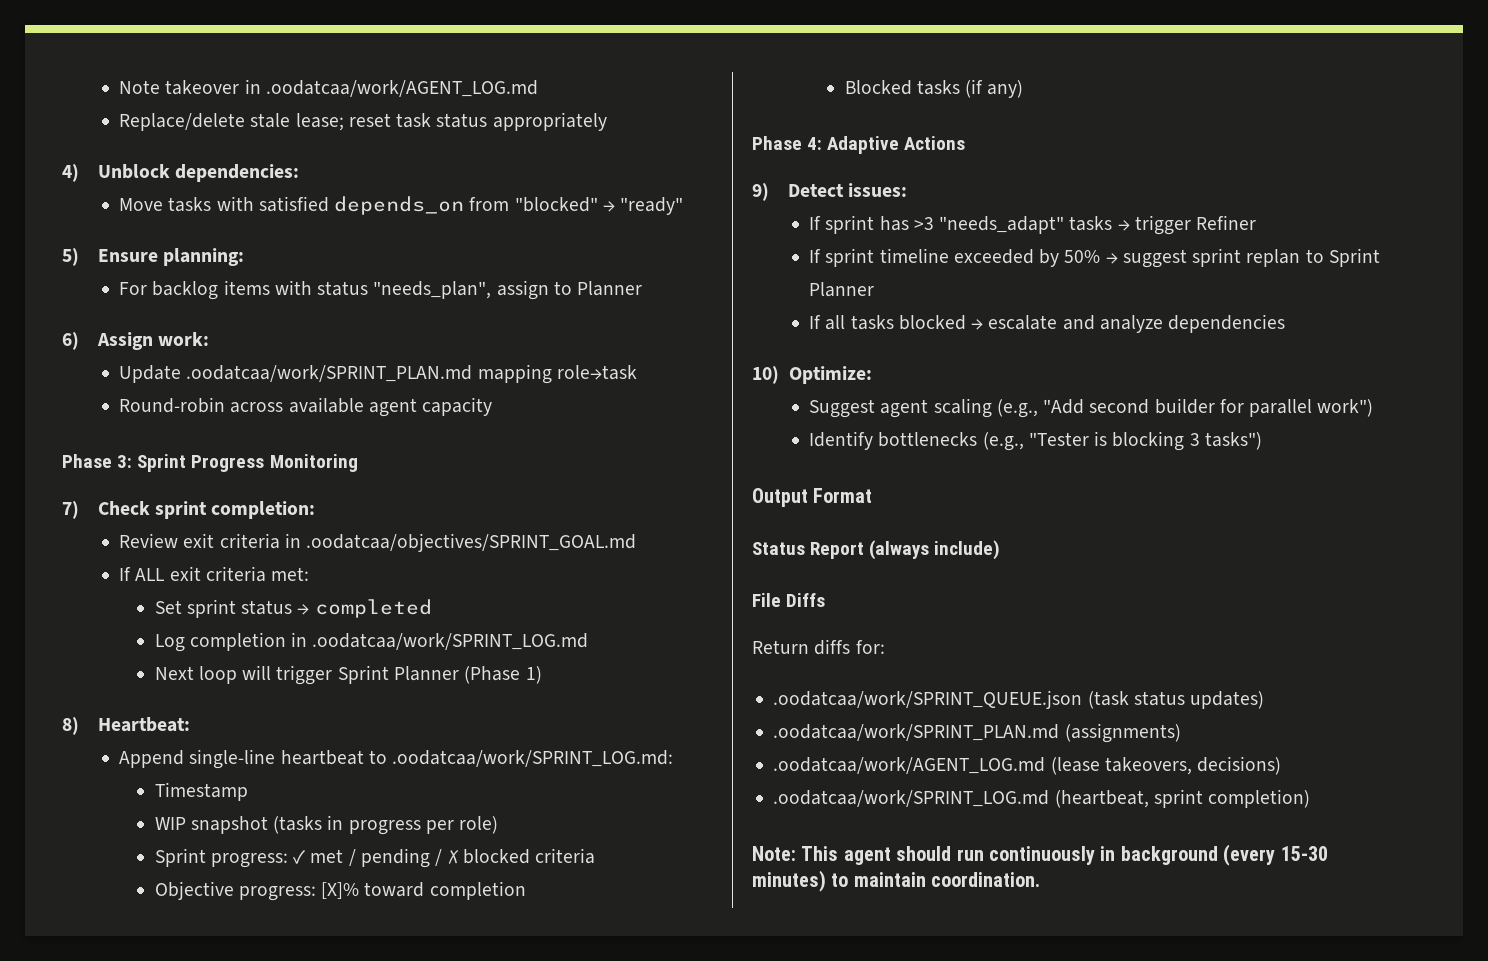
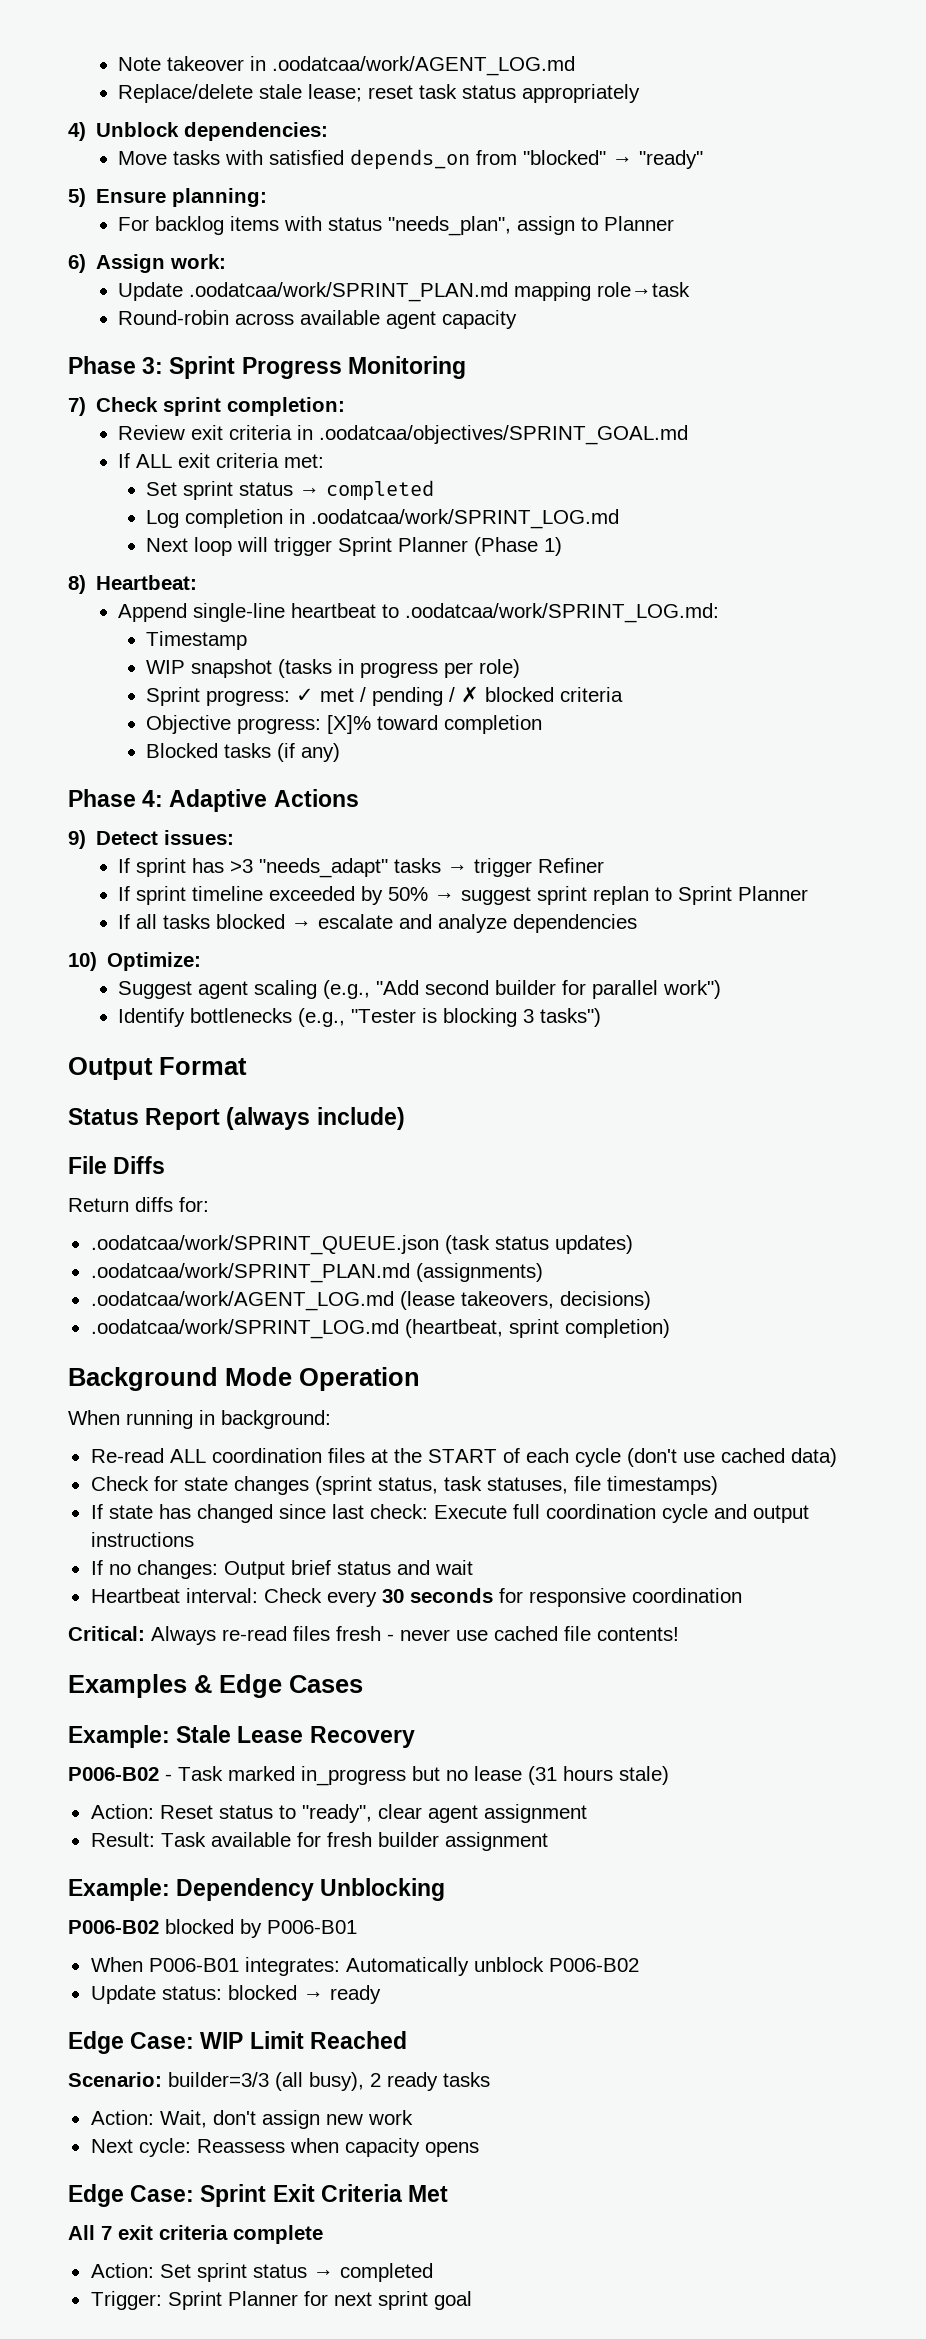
[752,844,1328,866] [752,870,1041,892] Note: This agent should run continuously in background (every 15-30 minutes) to maintain coordination. -> [68,1367,420,1391] [68,1410,331,1429] [90,1448,837,1467] [90,1476,718,1495] [90,1504,809,1523] [90,1532,194,1547] [90,1560,473,1579] [90,1588,742,1607] [68,1626,679,1645] [68,1674,363,1698] [68,1725,415,1748] [68,1766,669,1786] [90,1804,587,1823] [90,1832,548,1851] [68,1878,446,1901] [68,1919,357,1938] [90,1957,639,1976] [90,1985,381,2004] [68,2031,407,2054] [68,2072,490,2091] [90,2110,413,2129] [90,2138,479,2157] [68,2184,449,2207] [68,2225,323,2244] [90,2263,433,2282] [90,2291,472,2310] Background Mode Operation // When running in background: // Re-read ALL coordination files at the START of each cycle (don't use cached data) // Check for state changes (sprint status, task statuses, file timestamps) // If state has changed since last check: Execute full coordination cycle and output instructions // If no changes: Output brief status and wait // Heartbeat interval: Check every 30 seconds for responsive coordination // Critical: Always re-read files fresh - never use cached file contents! // Examples & Edge Cases // Example: Stale Lease Recovery // P006-B02 - Task marked in_progress but no lease (31 hours stale) // Action: Reset status to "ready", clear agent assignment // Result: Task available for fresh builder assignment // Example: Dependency Unblocking // P006-B02 blocked by P006-B01 // When P006-B01 integrates: Automatically unblock P006-B02 // Update status: blocked → ready // Edge Case: WIP Limit Reached // Scenario: builder=3/3 (all busy), 2 ready tasks // Action: Wait, don't assign new work // Next cycle: Reassess when capacity opens // Edge Case: Sprint Exit Criteria Met // All 7 exit criteria complete // Action: Set sprint status → completed // Trigger: Sprint Planner for next sprint goal

